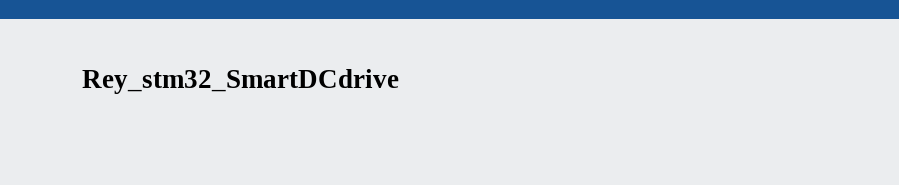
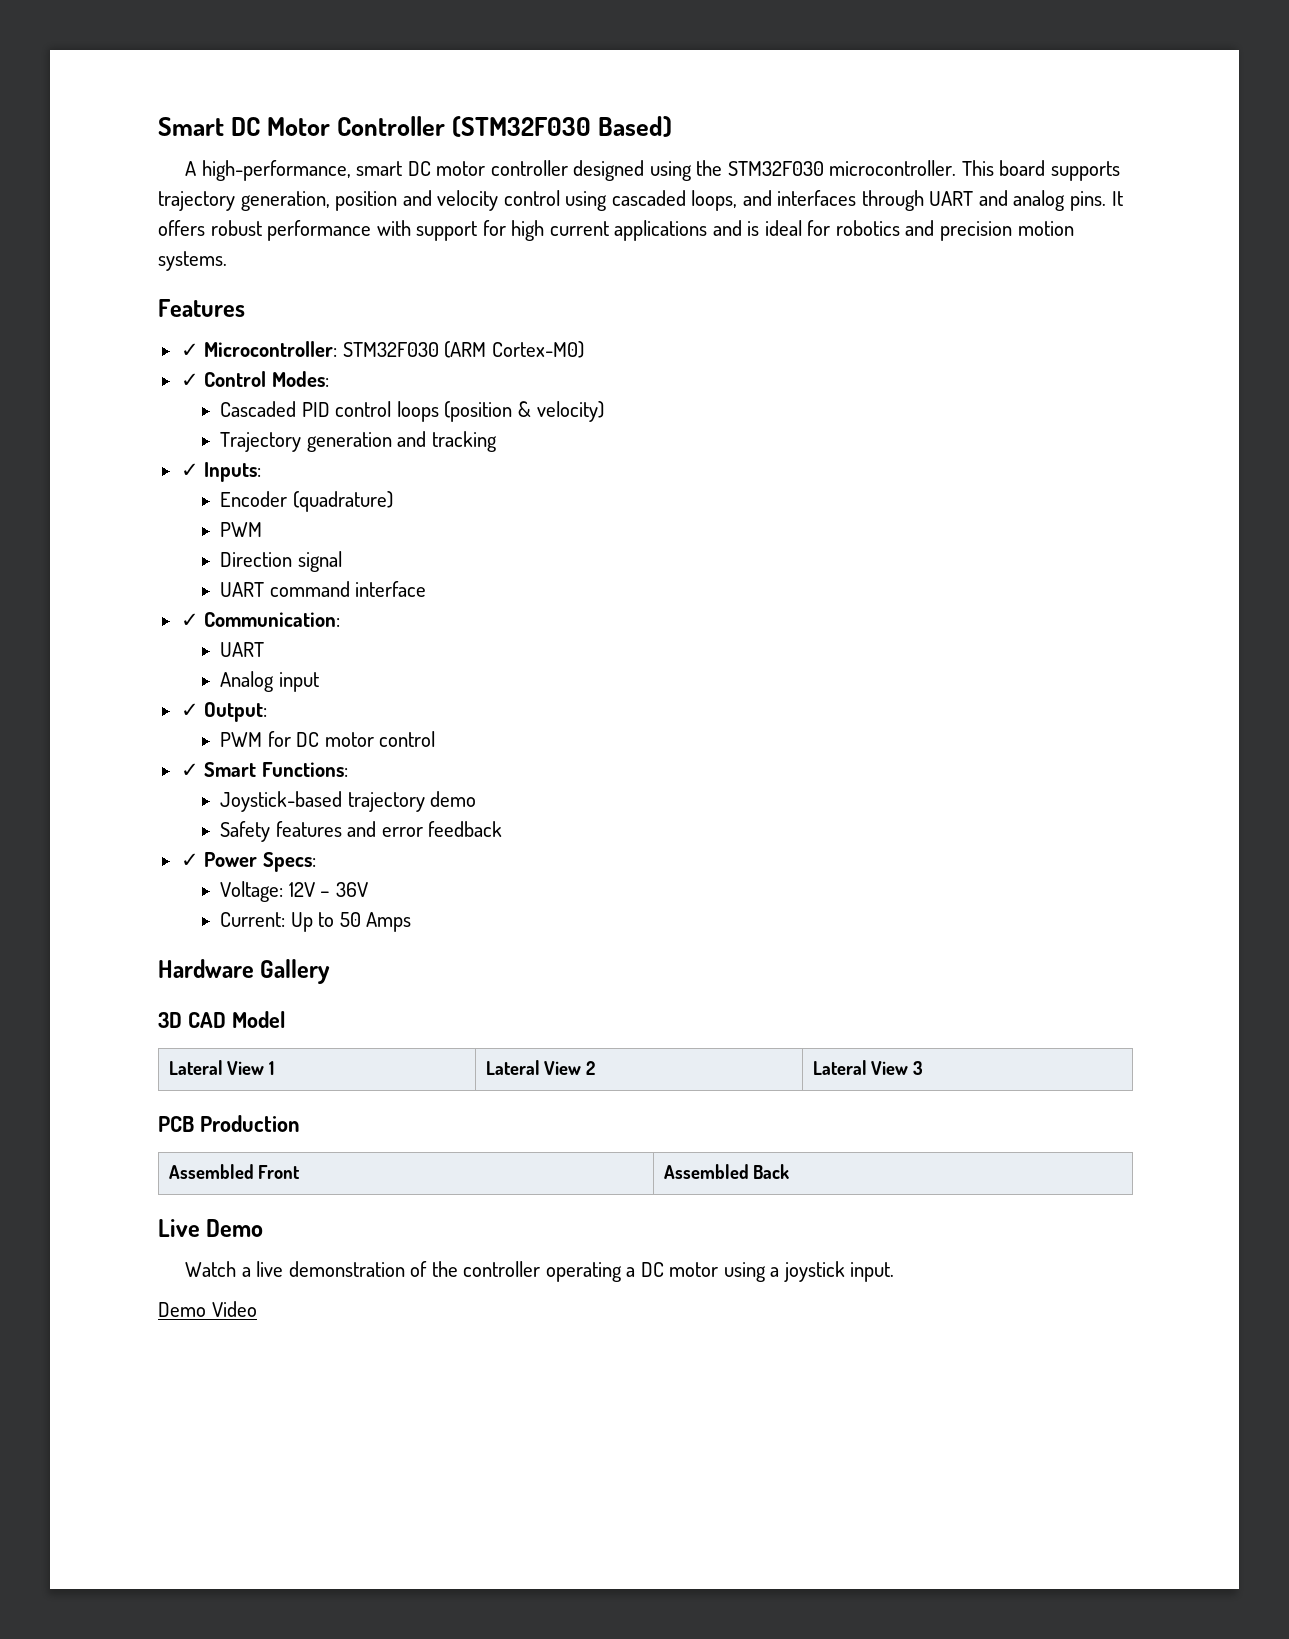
[82,69,399,94] Rey_stm32_SmartDCdrive -> [158,116,673,137] [184,160,1120,181] [158,190,1123,211] [158,220,1074,241] [158,251,227,271] [158,299,245,317] [180,341,584,358] [180,371,329,387] [220,401,604,422] [220,431,497,452] [180,462,262,482] [220,491,393,512] [220,522,263,537] [220,551,342,572] [220,581,427,597] [180,612,341,627] [220,642,265,657] [220,671,319,692] [180,702,268,722] [220,731,436,747] [180,762,348,777] [220,791,477,812] [220,821,503,842] [180,852,316,872] [220,881,368,902] [220,912,412,932] [158,959,331,984] [158,1011,285,1028] [168,1060,275,1075] [485,1060,596,1075] [812,1060,924,1075] [158,1115,300,1132] [168,1164,301,1179] [663,1164,790,1179] [158,1219,264,1237] [184,1261,895,1282] [158,1301,257,1317] Smart DC Motor Controller (STM32F030 Based) // A high-performance, smart DC motor controller designed using the STM32F030 microcontroller. This board supports trajectory generation, position and velocity control using cascaded loops, and interfaces through UART and analog pins. It offers robust performance with support for high current applications and is ideal for robotics and precision motion systems. // Features // ✓ Microcontroller: STM32F030 (ARM Cortex-M0) // ✓ Control Modes: // Cascaded PID control loops (position & velocity) // Trajectory generation and tracking // ✓ Inputs: // Encoder (quadrature) // PWM // Direction signal // UART command interface // ✓ Communication: // UART // Analog input // ✓ Output: // PWM for DC motor control // ✓ Smart Functions: // Joystick-based trajectory demo // Safety features and error feedback // ✓ Power Specs: // Voltage: 12V – 36V // Current: Up to 50 Amps // Hardware Gallery // 3D CAD Model // Lateral View 1 | Lateral View 2 | Lateral View 3 // PCB Production // Assembled Front | Assembled Back // Live Demo // Watch a live demonstration of the controller operating a DC motor using a joystick input. // Demo Video

